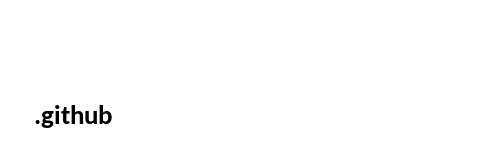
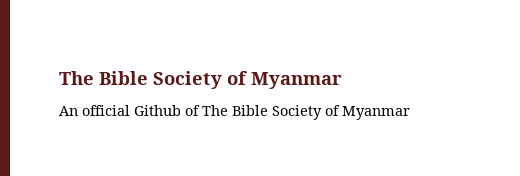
[34,105,112,128] .github -> [59,71,342,89] [59,105,410,120] The Bible Society of Myanmar // An official Github of The Bible Society of Myanmar

